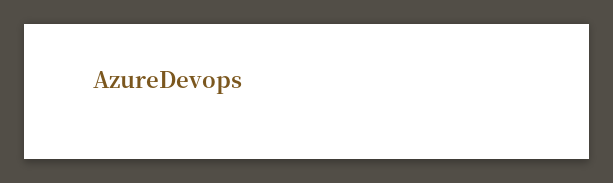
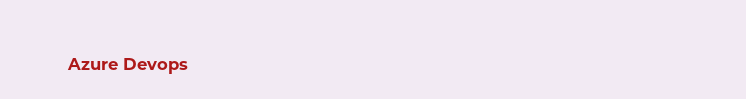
[93,71,242,94] AzureDevops -> [67,58,188,74] Azure Devops

